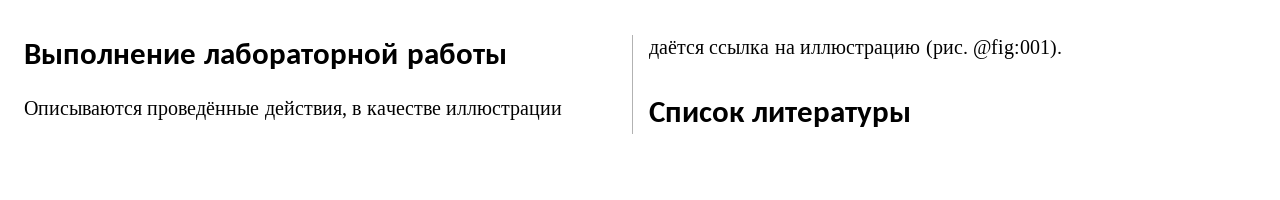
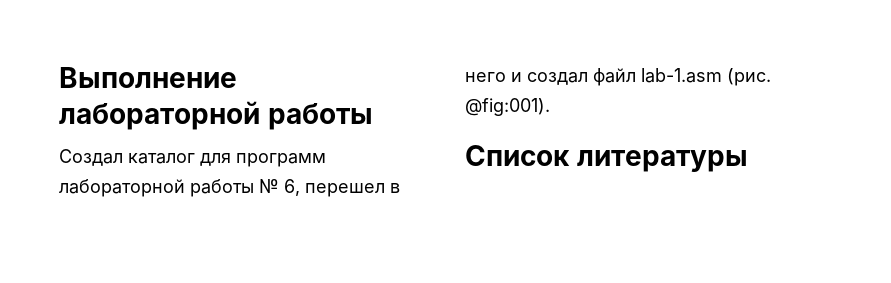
[24,100,562,120] [649,40,921,59] Описываются проведённые действия, в качестве иллюстрации даётся ссылка на иллюстрацию -> [59,149,326,167] [59,179,400,197] [465,68,722,86] Создал каталог для программ лабораторной работы № 6, перешел в него и создал файл lab-1.asm

